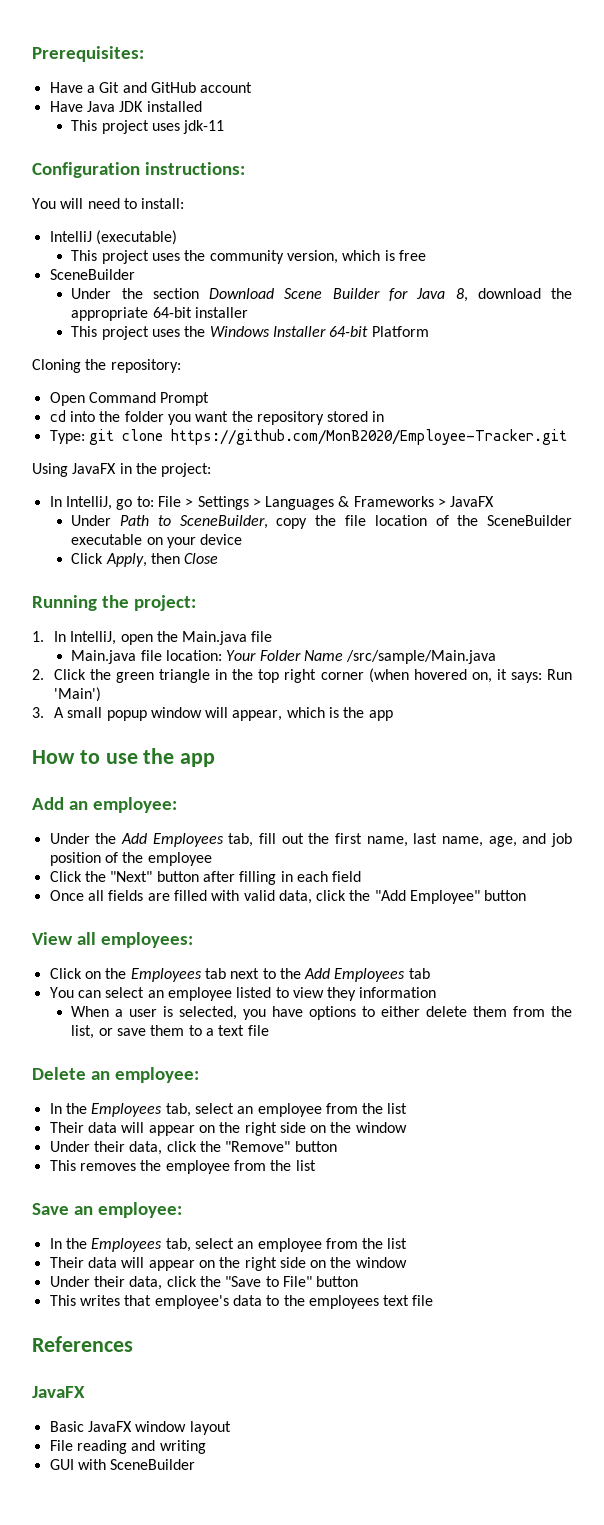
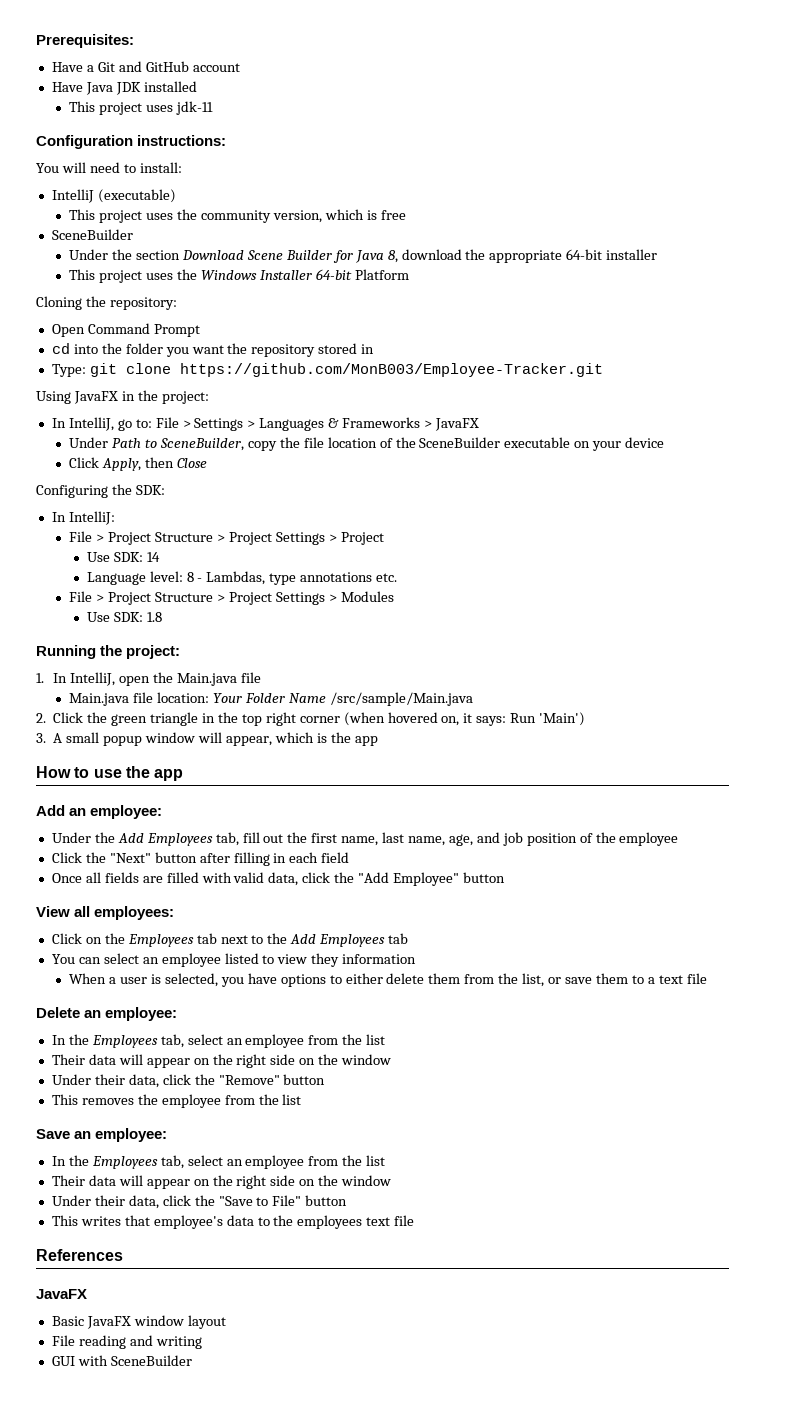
[170,429,567,445] https://github.com/MonB2020/Employee-Tracker.git -> [179,363,603,377] https://github.com/MonB003/Employee-Tracker.git
(219, 558) none -> [36,484,165,498] [51,511,115,525] [69,531,384,545] [86,552,160,562] [86,571,398,585] [69,591,394,605] [86,612,162,622] // Configuring the SDK: // In IntelliJ: // File > Project Structure > Project Settings > Project // Use SDK: 14 // Language level: 8 - Lambdas, type annotations etc. // File > Project Structure > Project Settings > Modules // Use SDK: 1.8

